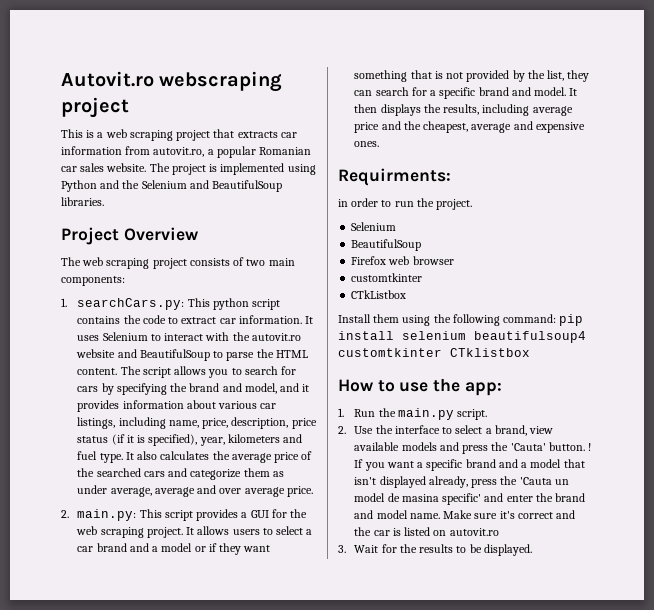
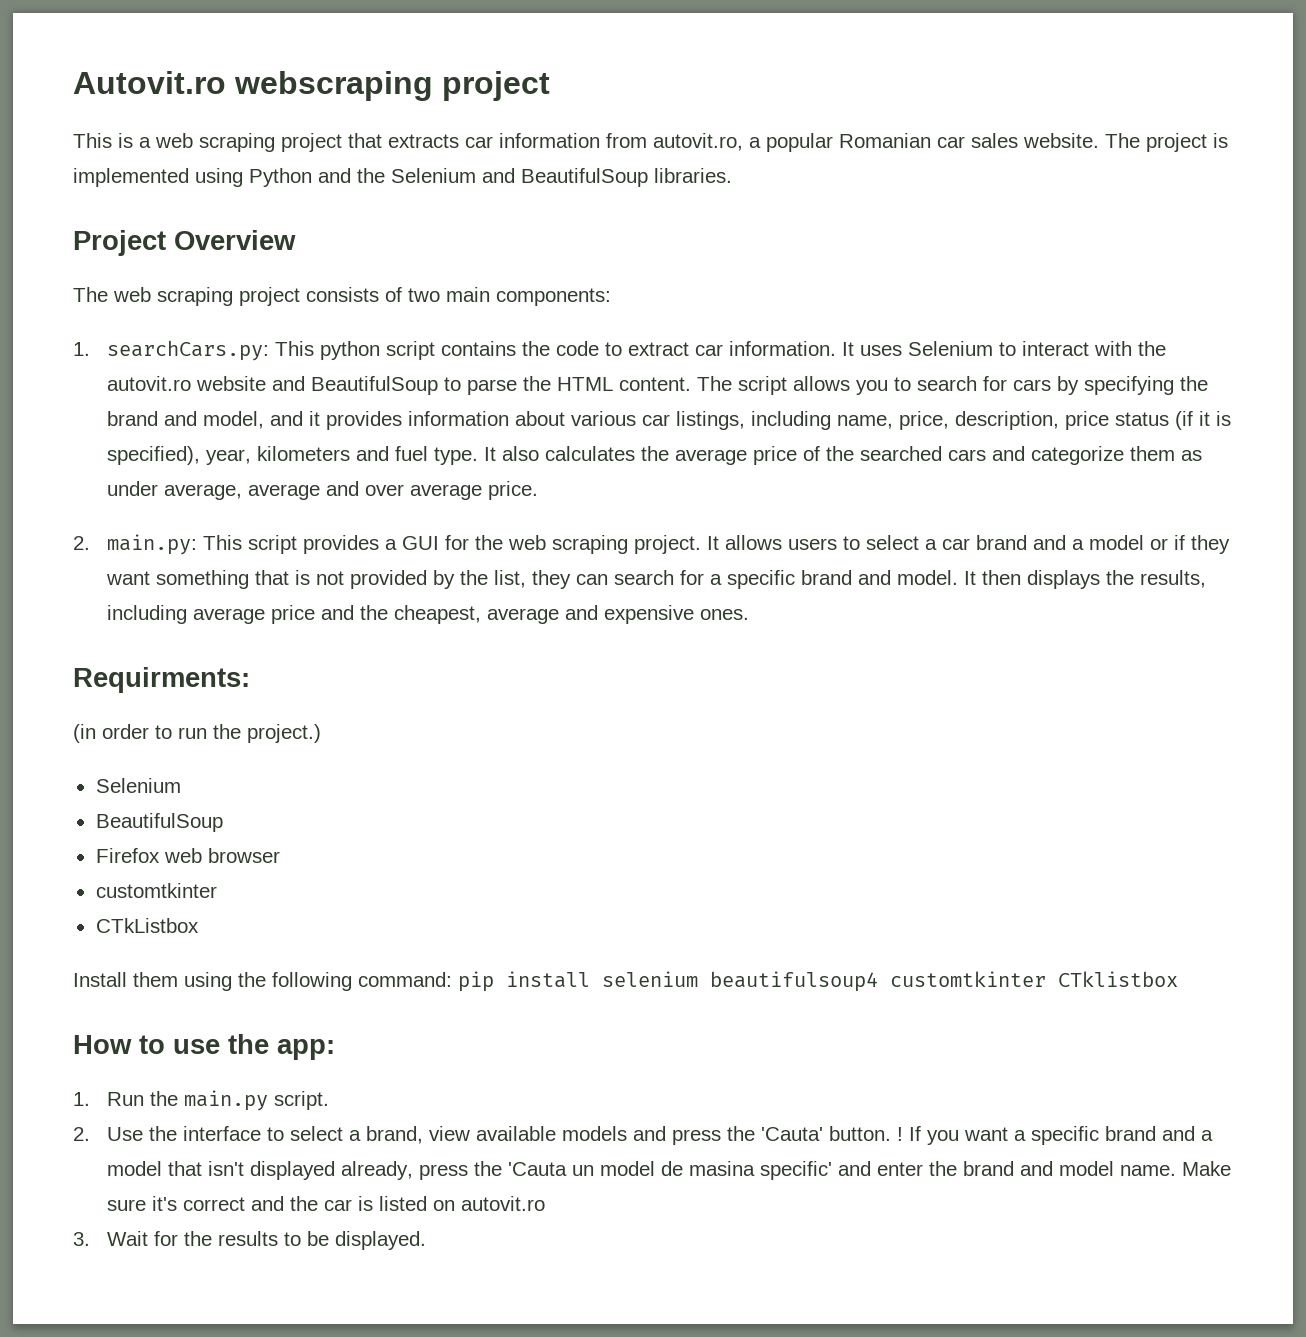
[338,199,348,207] in -> [73,724,96,743] (in
[436,199,473,210] project. -> [247,724,321,743] project.)

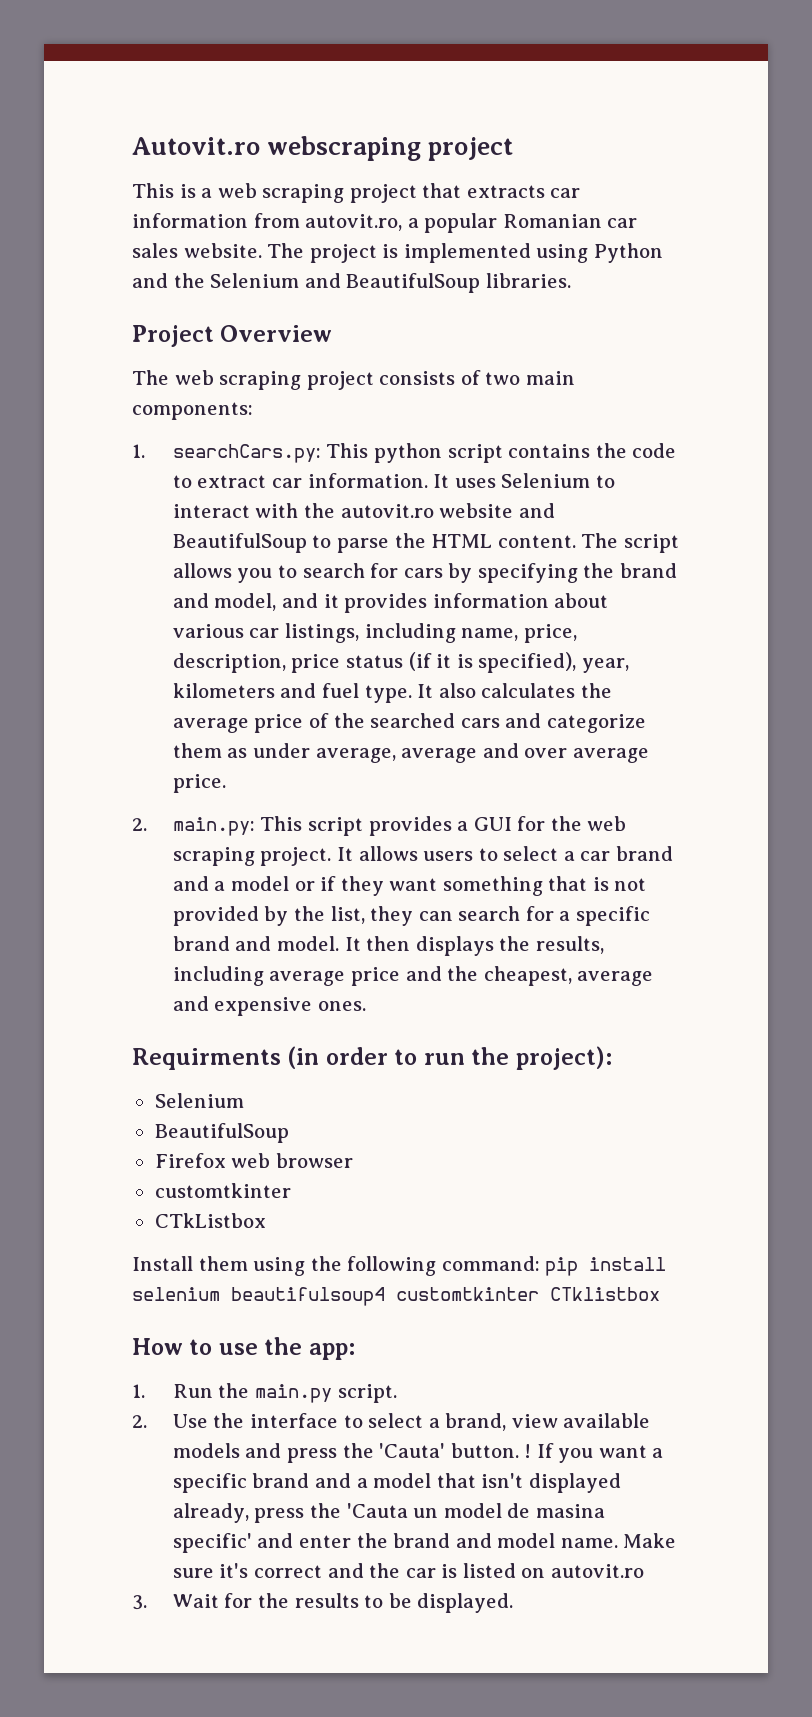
[73,667,250,693] Requirments: // -> [132,1048,281,1070] Requirments
[247,724,321,743] project.) -> [515,1046,612,1070] project):

